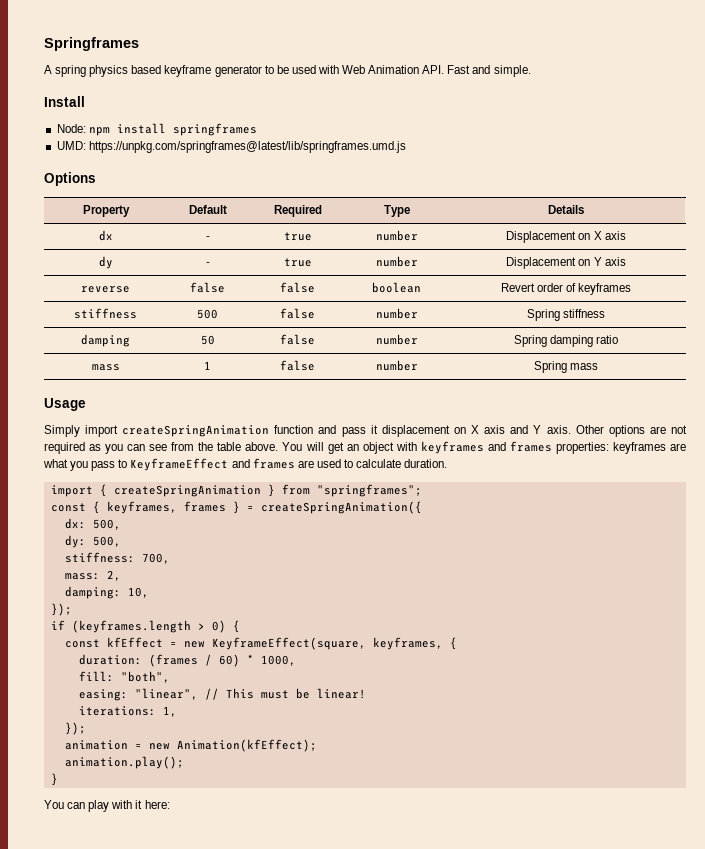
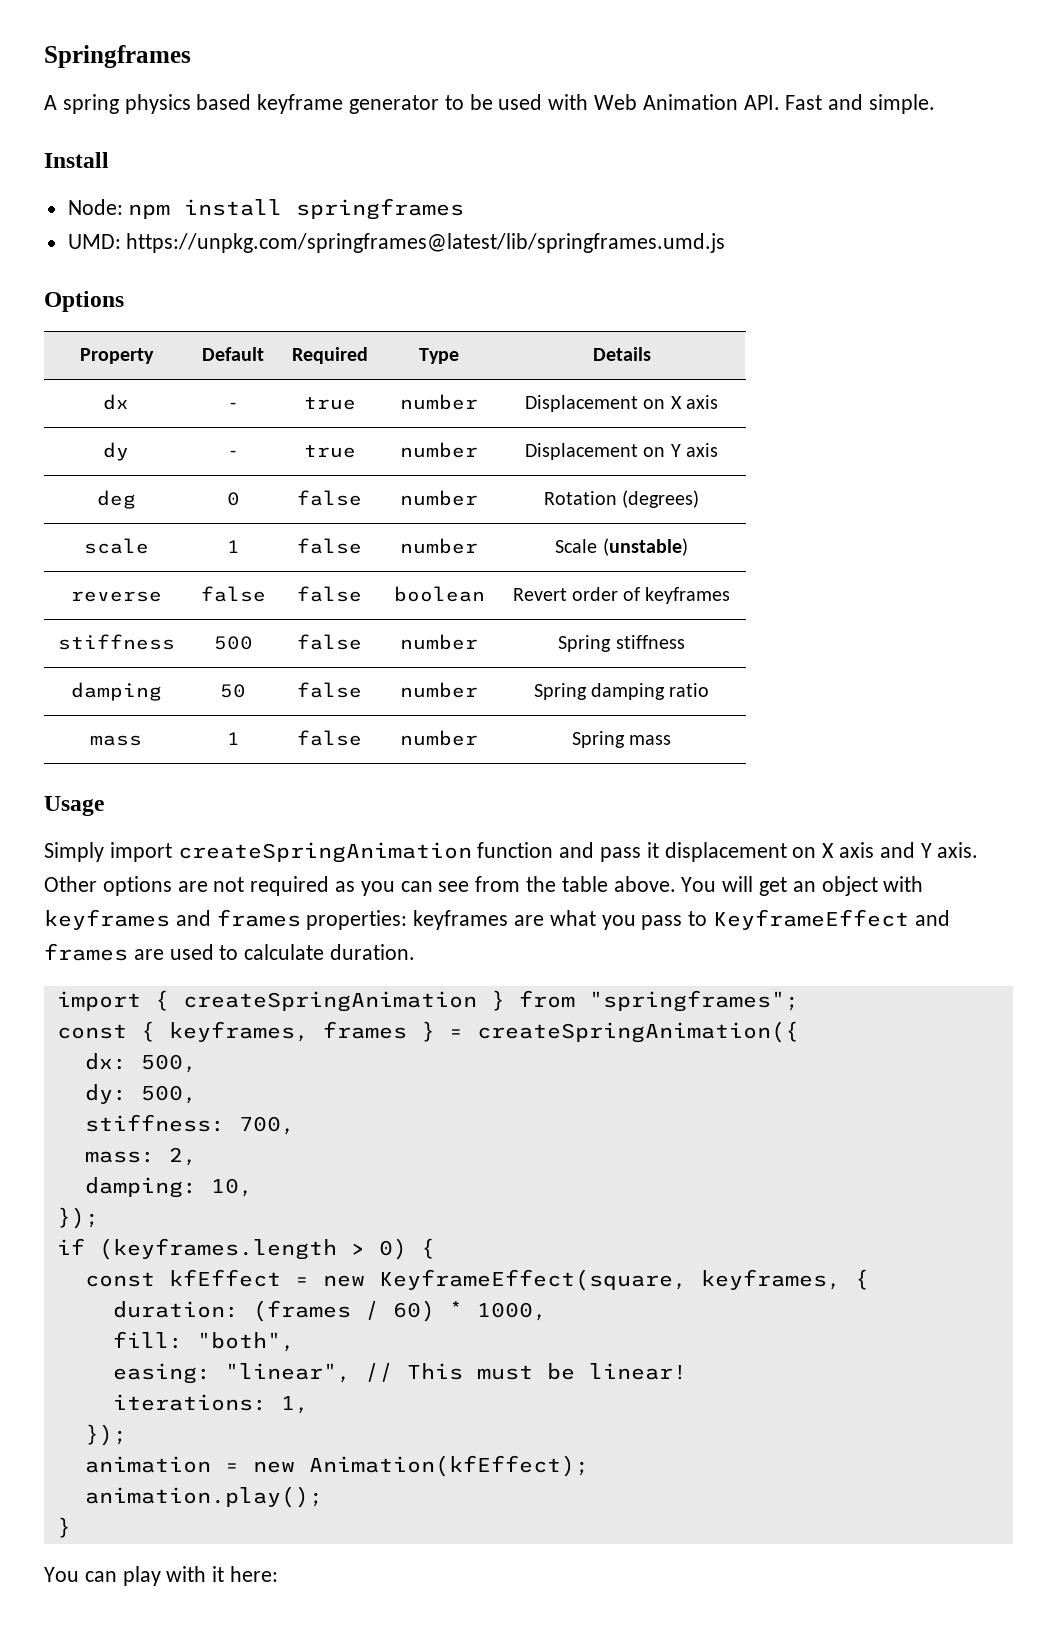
(626, 261) none -> [96,490,136,509] [226,492,240,506] [297,490,362,506] [400,490,478,506] [543,490,700,508] [83,538,149,554] [226,540,240,553] [297,538,362,554] [400,538,478,554] [555,538,688,556] // deg | 0 | false | number | Rotation (degrees) // scale | 1 | false | number | Scale (unstable)

